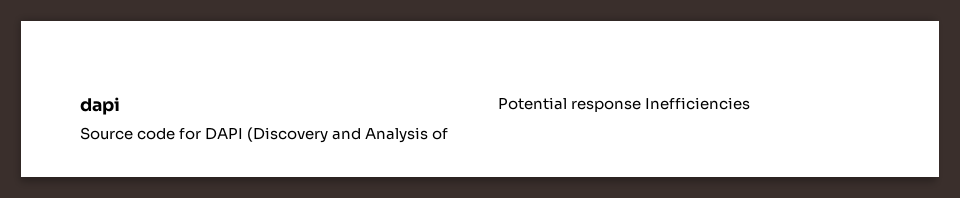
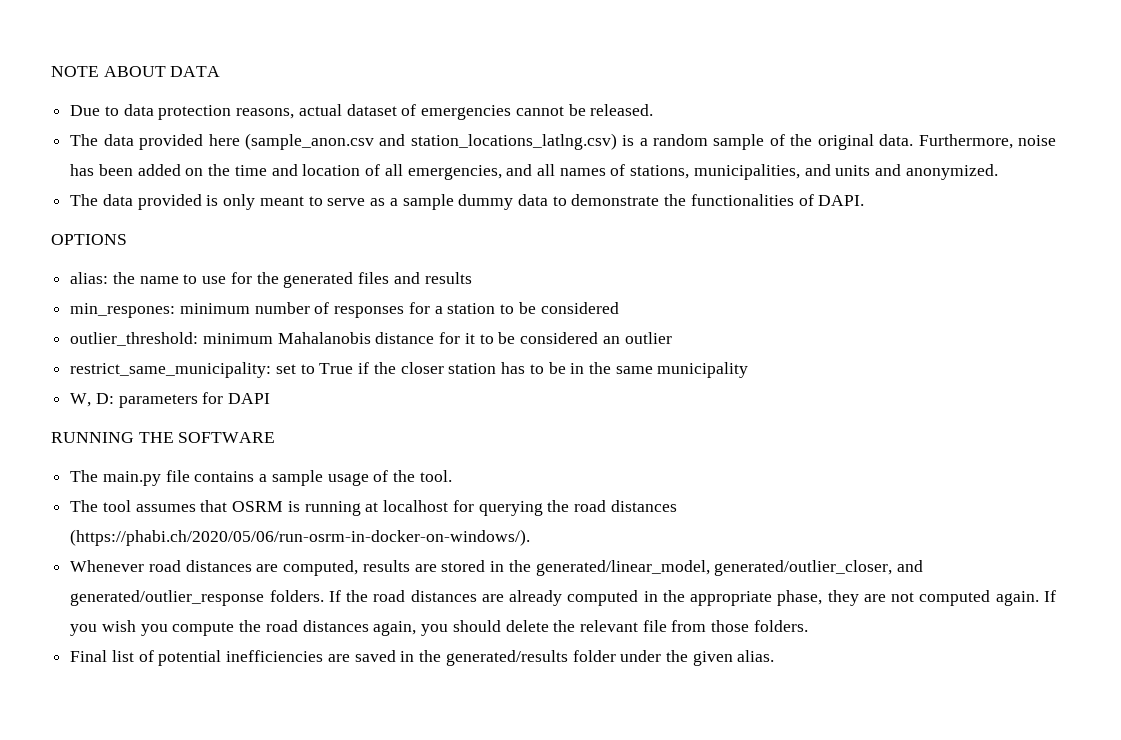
[80,97,120,115] [80,127,449,143] [498,97,751,112] dapi // Source code for DAPI (Discovery and Analysis of Potential response Inefficiencies -> [51,66,221,77] [70,104,654,120] [70,133,1056,150] [70,164,998,180] [70,194,865,210] [51,234,127,245] [70,272,472,288] [70,302,619,318] [70,332,672,346] [70,362,749,378] [70,392,271,408] [51,432,276,443] [70,470,452,486] [70,500,677,516] [70,529,531,546] [70,560,923,576] [70,590,1057,606] [70,620,808,636] [70,650,775,666] NOTE ABOUT DATA // Due to data protection reasons, actual dataset of emergencies cannot be released. // The data provided here (sample_anon.csv and station_locations_latlng.csv) is a random sample of the original data. Furthermore, noise has been added on the time and location of all emergencies, and all names of stations, municipalities, and units and anonymized. // The data provided is only meant to serve as a sample dummy data to demonstrate the functionalities of DAPI. // OPTIONS // alias: the name to use for the generated files and results // min_respones: minimum number of responses for a station to be considered // outlier_threshold: minimum Mahalanobis distance for it to be considered an outlier // restrict_same_municipality: set to True if the closer station has to be in the same municipality // W, D: parameters for DAPI // RUNNING THE SOFTWARE // The main.py file contains a sample usage of the tool. // The tool assumes that OSRM is running at localhost for querying the road distances (https://phabi.ch/2020/05/06/run-osrm-in-docker-on-windows/). // Whenever road distances are computed, results are stored in the generated/linear_model, generated/outlier_closer, and generated/outlier_response folders. If the road distances are already computed in the appropriate phase, they are not computed again. If you wish you compute the road distances again, you should delete the relevant file from those folders. // Final list of potential inefficiencies are saved in the generated/results folder under the given alias.

